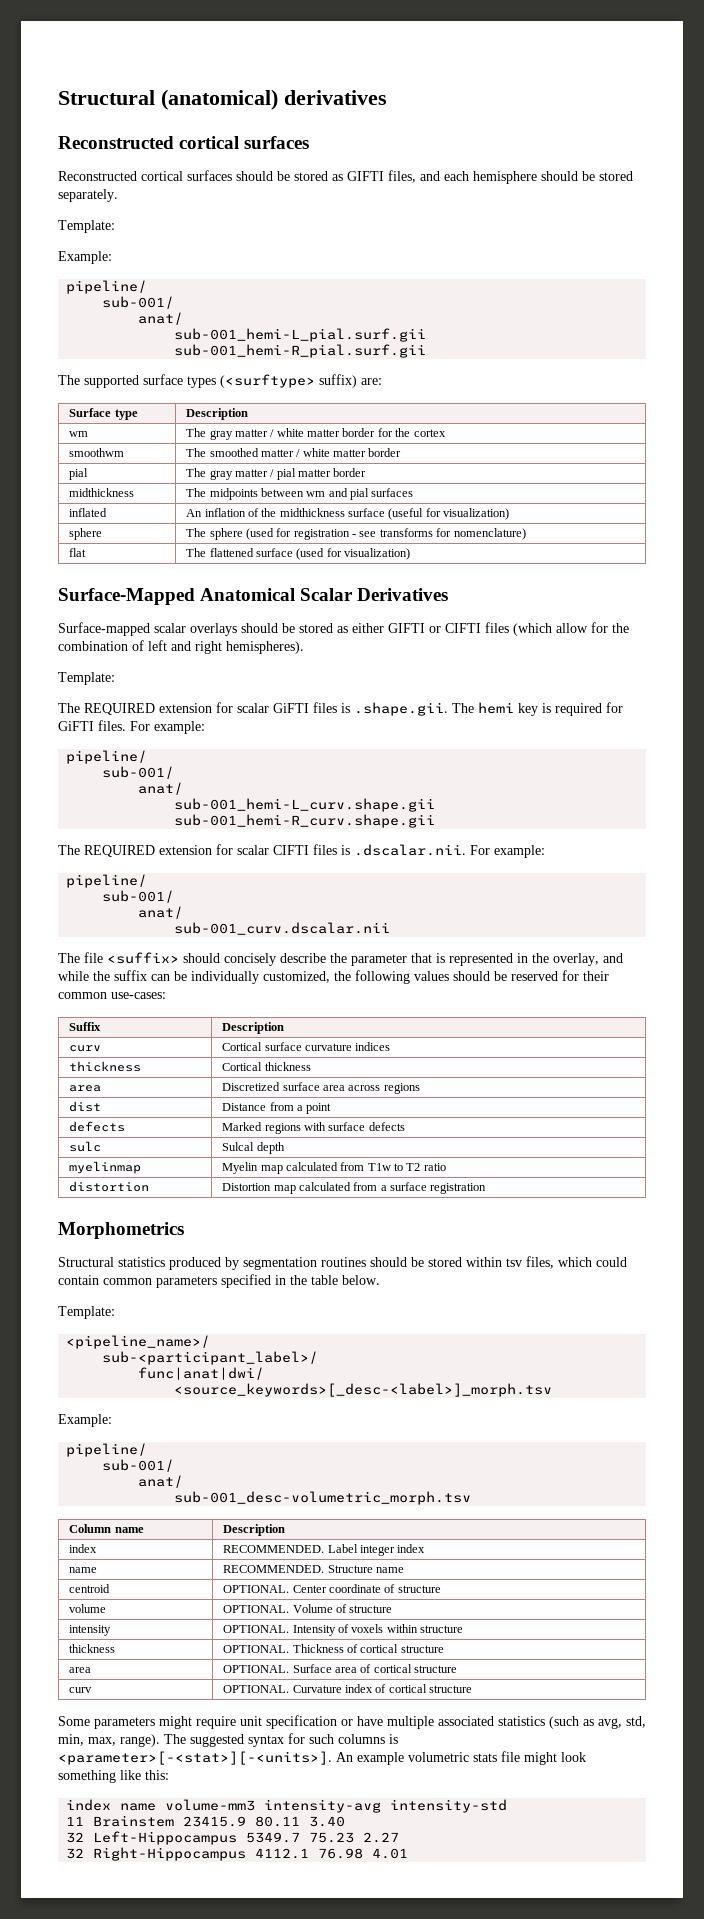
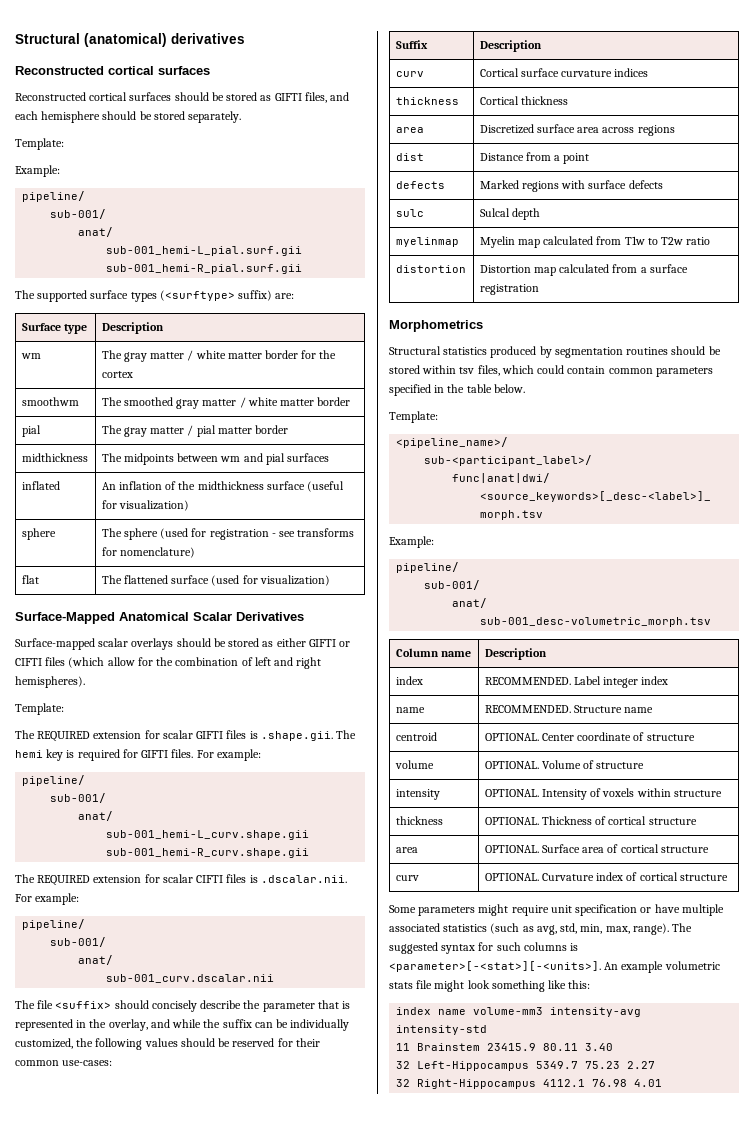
(259, 452) none -> [176,399,200,409] gray
[273,703,309,713] GiFTI -> [196,731,224,739] GIFTI
[58,721,94,731] GiFTI -> [141,750,169,758] GIFTI
[406,1163,421,1171] T2 -> [660,237,683,245] T2w

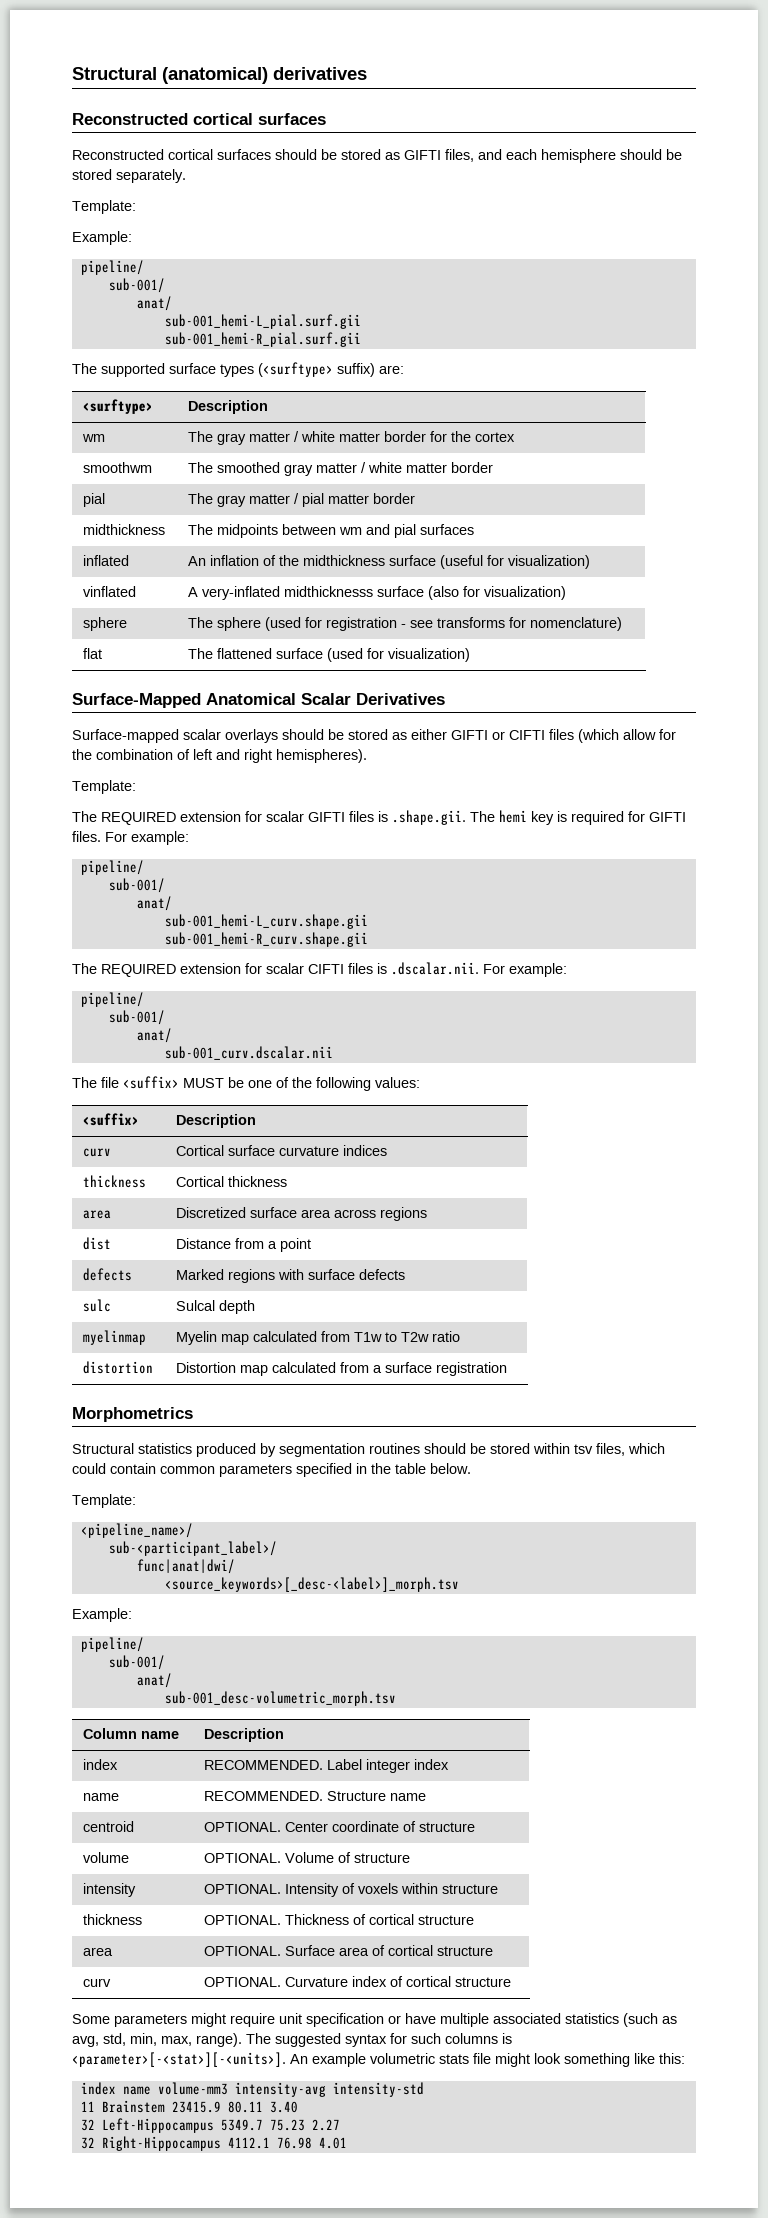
[21,323,87,334] Surface type -> [83,399,154,414] <surftype>
(189, 505) none -> [83,586,137,597] [188,586,567,600] // vinflated | A very-inflated midthicknesss surface (also for visualization)
[114,1000,351,1012] [15,1019,350,1031] [15,1038,320,1050] [15,1060,113,1066] [395,40,428,49] should concisely describe the parameter that is represented in the overlay, and while the suffix can be individually customized, the following values should be reserved for their common use-cases: // Suffix -> [183,1077,420,1091] [83,1113,140,1126] MUST be one of the following values: // <suffix>

